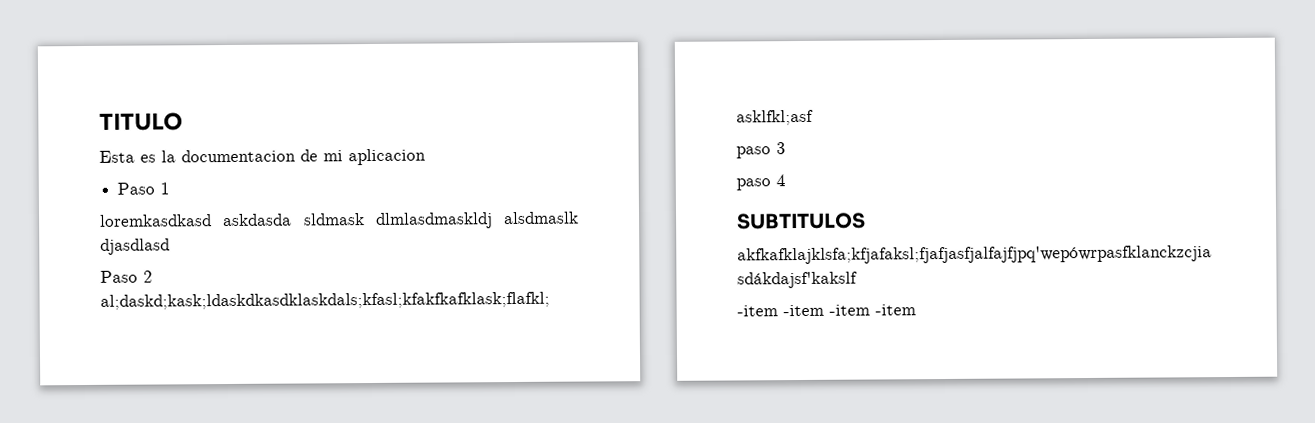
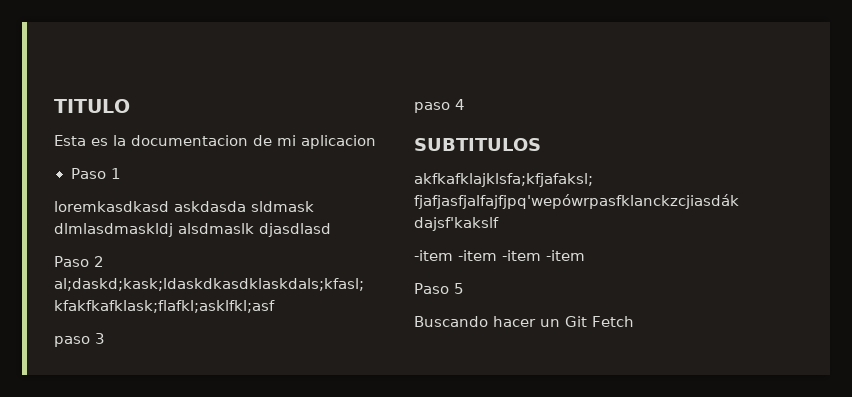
(916, 310) none -> [414,283,464,294] [414,316,634,327] // Paso 5 // Buscando hacer un Git Fetch

